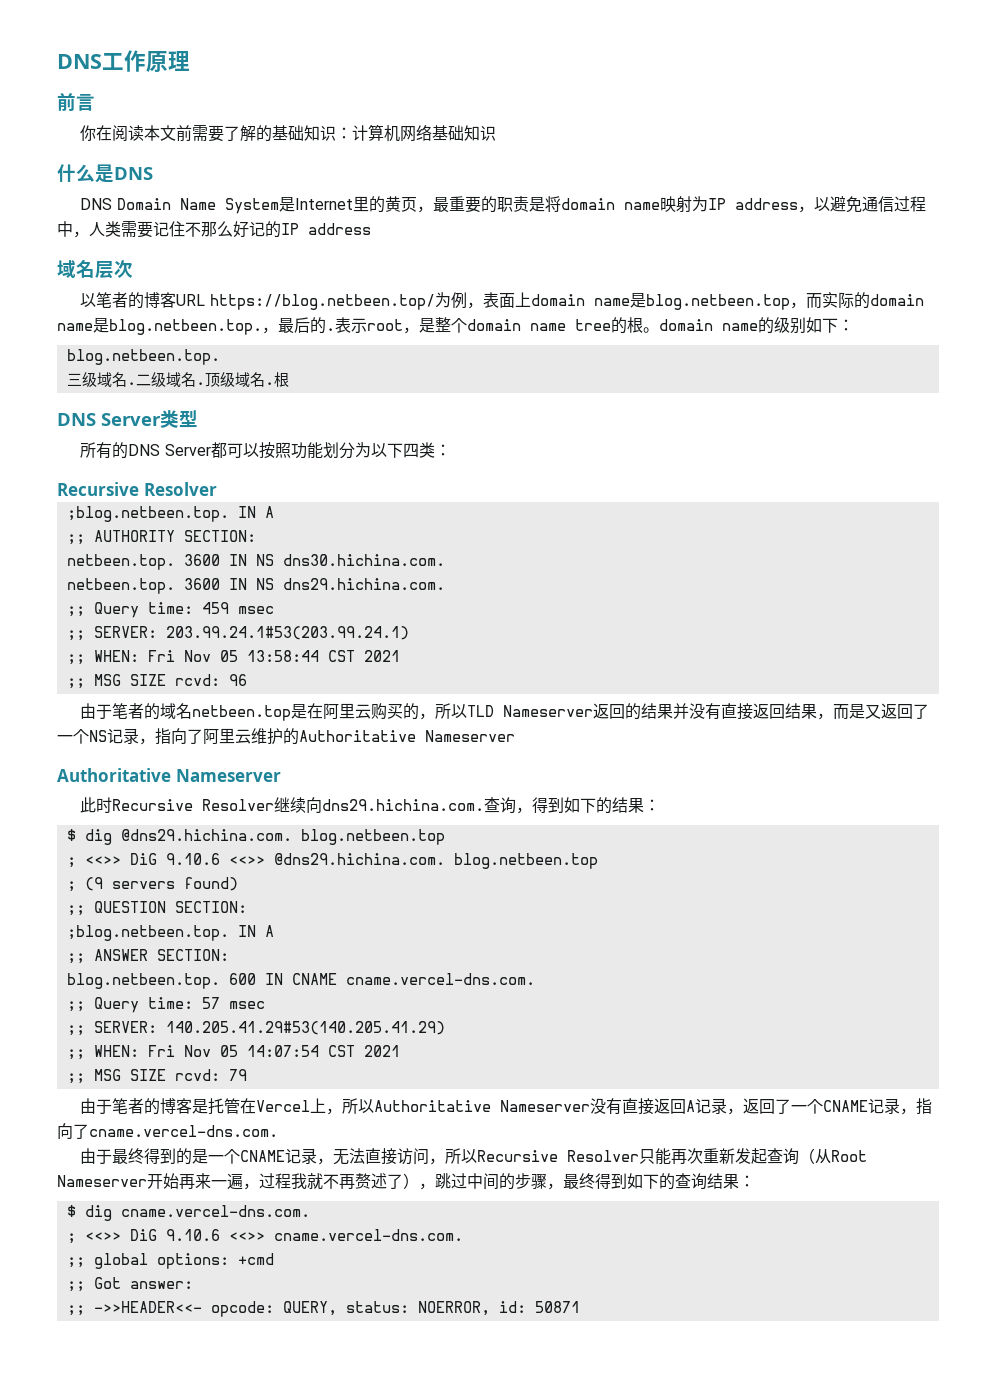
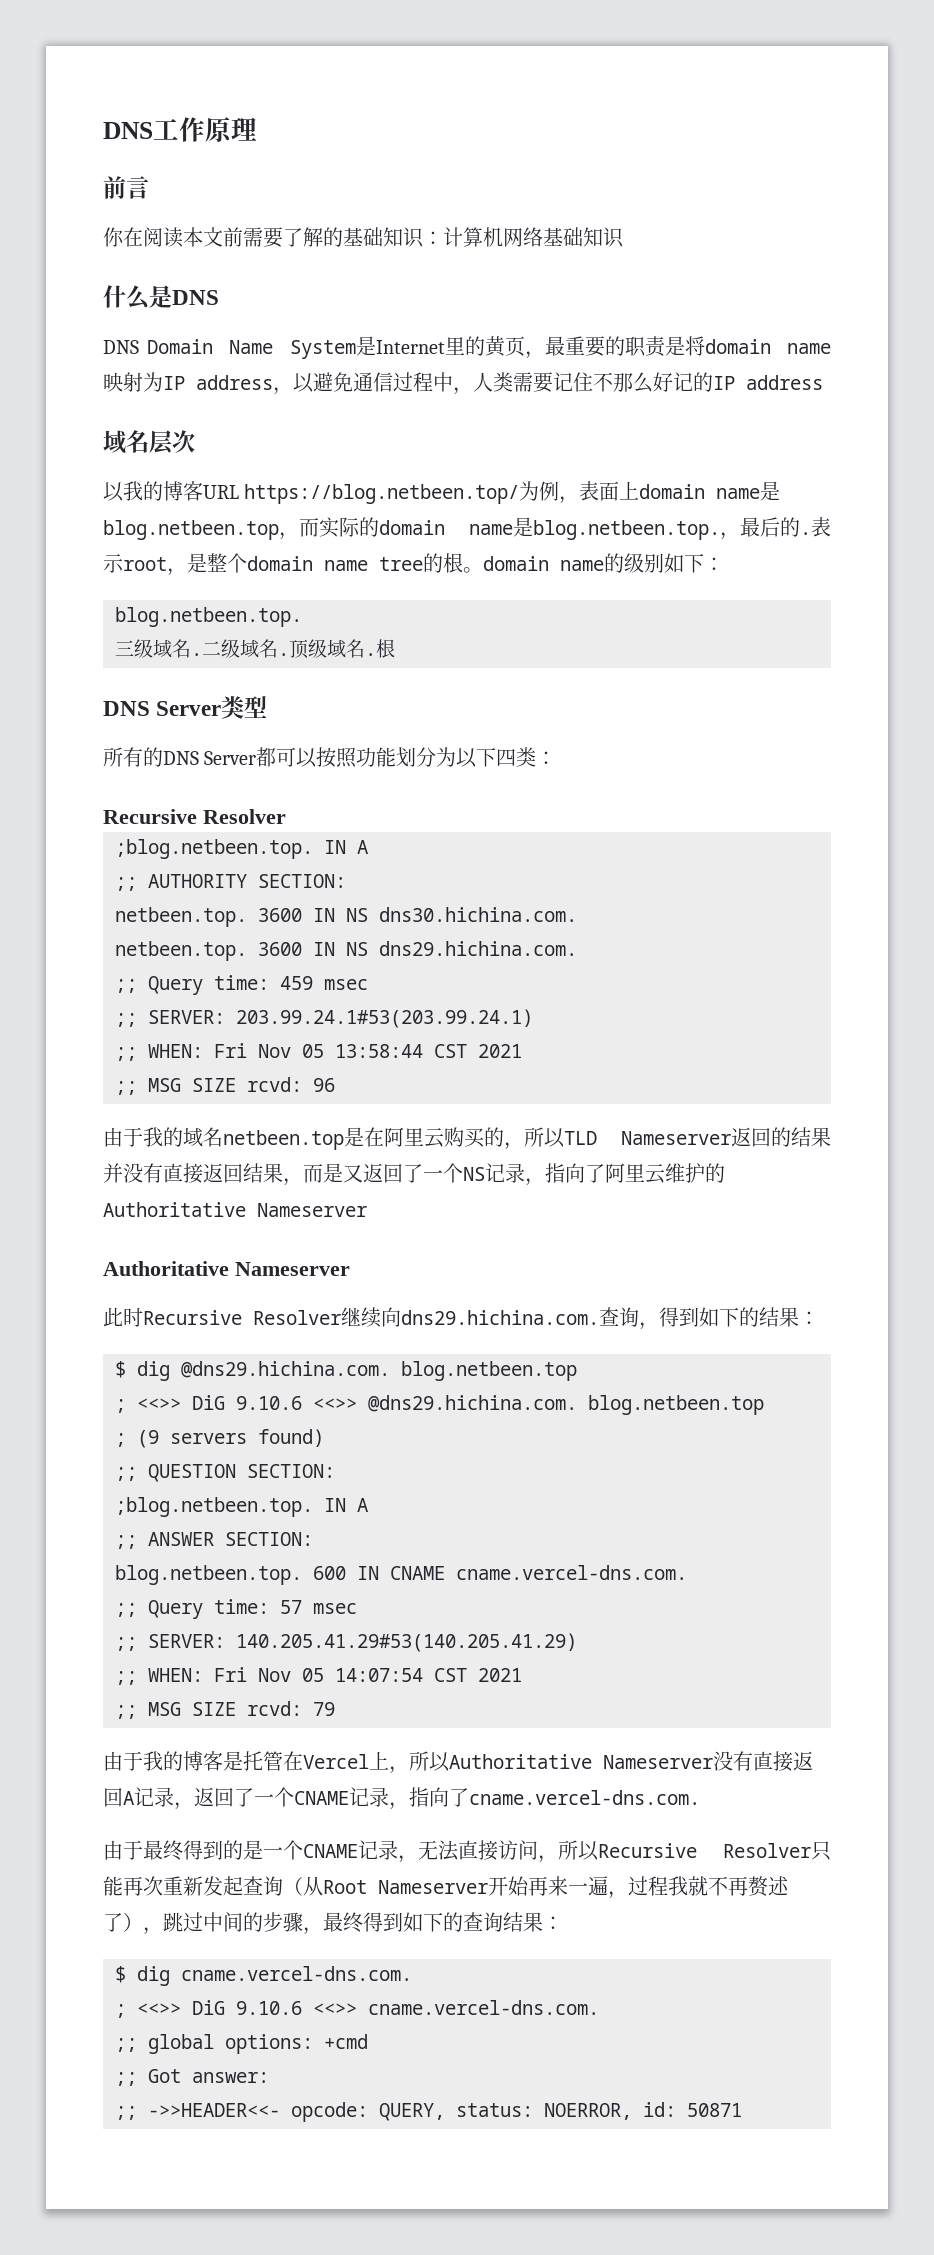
[96,292,129,308] 笔者 -> [123,481,143,501] 我
[112,703,145,719] 笔者 -> [143,1127,163,1147] 我
[112,1098,145,1114] 笔者 -> [143,1751,163,1771] 我

